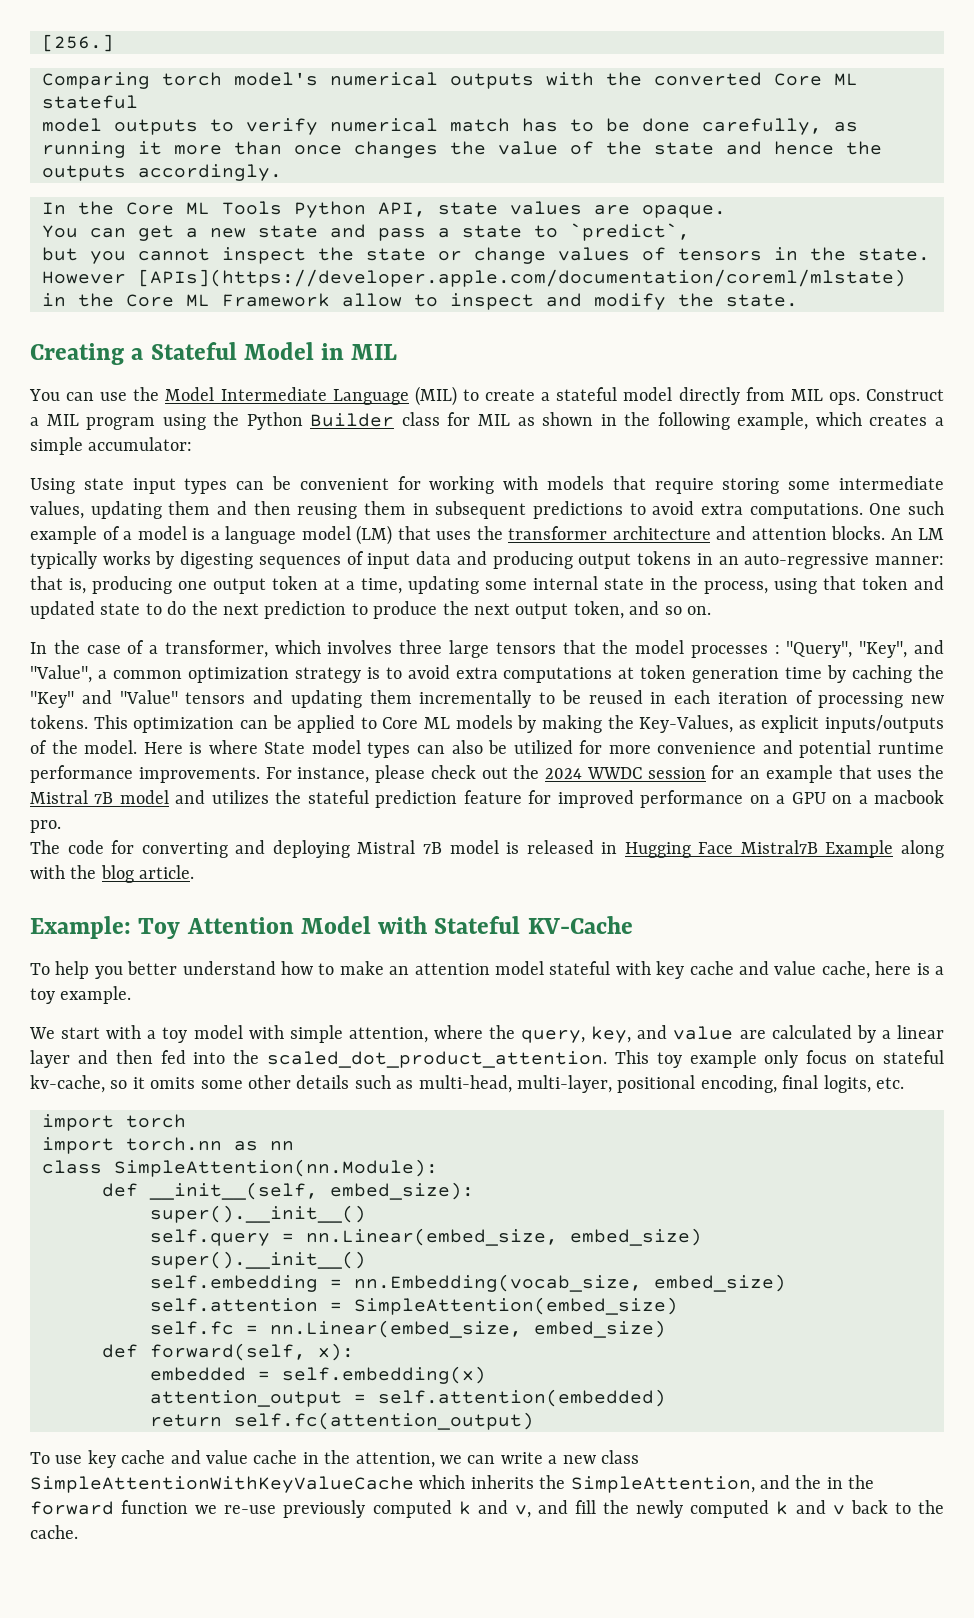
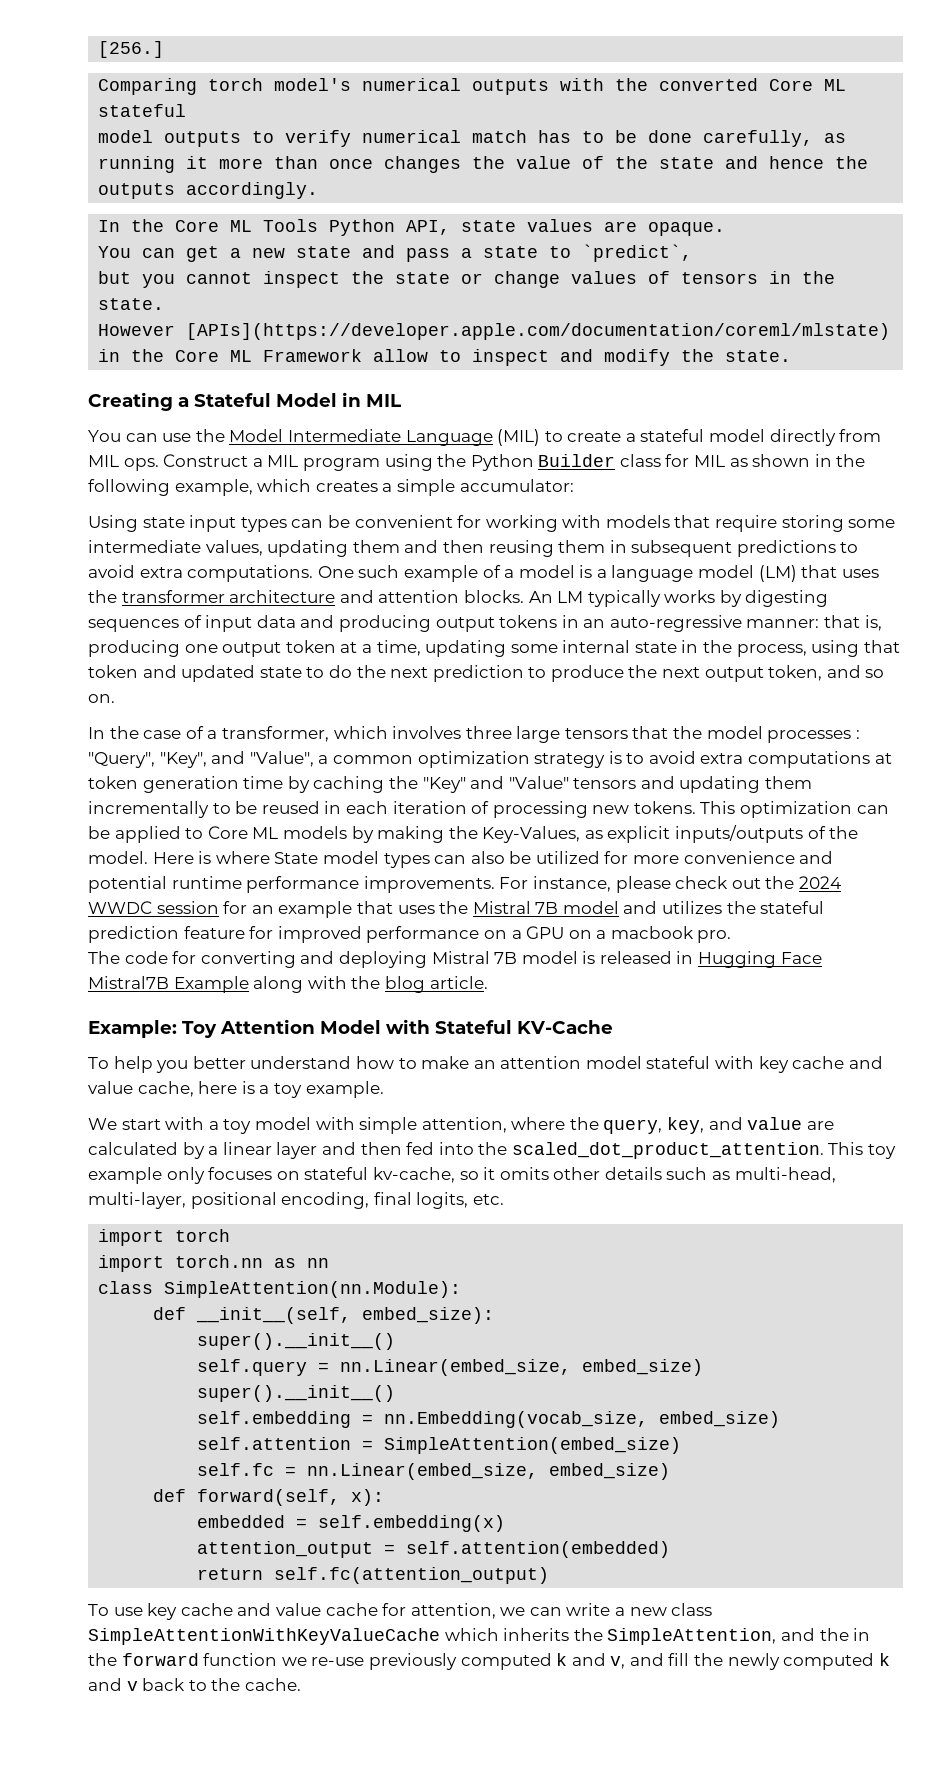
[806,1050,848,1064] focus -> [208,1167,273,1180] focuses
[200,1080,243,1089] some -> (549, 1173) none
[302,1450,351,1464] in the -> [382,1603,407,1616] for

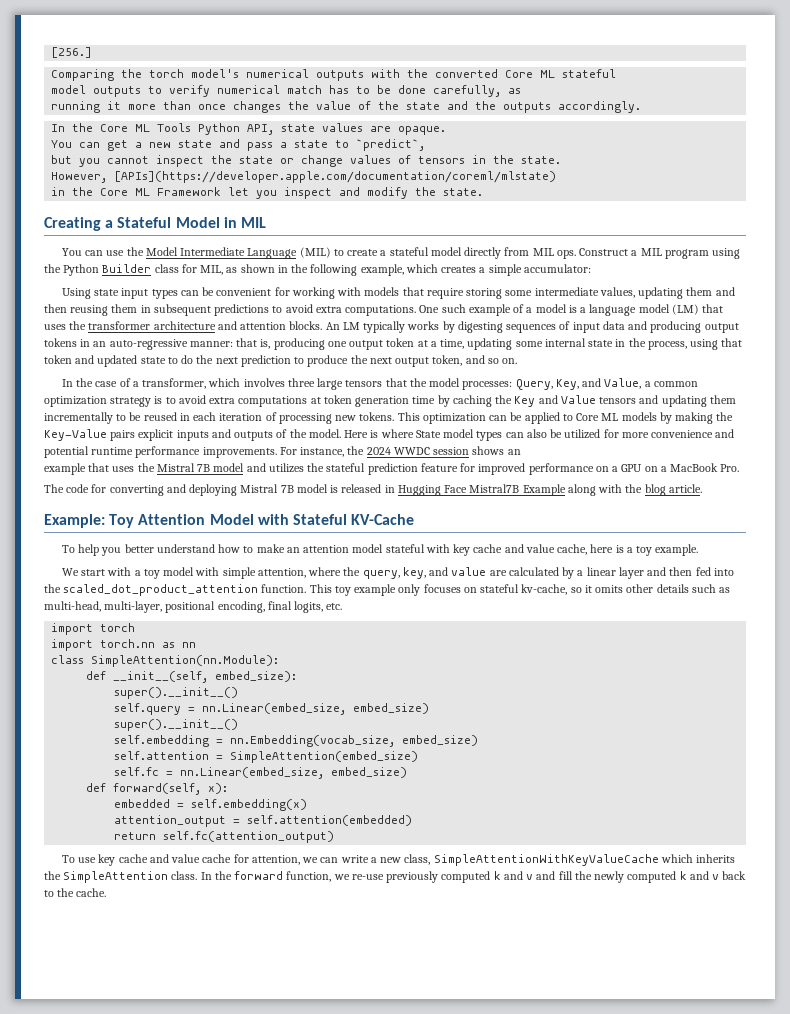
(198, 86) none -> [121,69,143,78] the
[769,156,825,169] hence -> (469, 105) none
[98,324,176,336] However -> [51,172,108,183] However,
[373,349,462,362] allow to -> [228,187,278,199] let you
[694,455,726,467] MIL -> [200,265,224,275] MIL,
[767,730,860,743] [88,751,314,768] processes : "Query", "Key", and "Value", -> [462,378,642,390] processes: Query, Key, and Value,
[422,776,569,793] "Key" and "Value" -> [514,395,596,407] Key and Value
[482,825,804,843] Key-Values, as explicit inputs/outputs -> [44,429,274,441] Key-Value pairs explicit inputs and outputs
[615,876,761,893] please check out -> (345, 452) none
[223,901,274,914] for an -> [472,446,521,455] shows an //
[610,926,732,943] macbook pro. -> [670,463,740,472] MacBook Pro.
[511,1142,824,1159] scaled_dot_product_attention. -> [63,584,307,596] scaled_dot_product_attention function.
[671,1603,713,1616] class -> [404,854,431,865] class,
[607,1628,871,1645] SimpleAttention, and the in -> [63,871,212,883] SimpleAttention class. In
[203,1653,278,1666] function -> [286,871,332,882] function,
[610,1656,626,1669] v, -> [526,874,534,880] v

